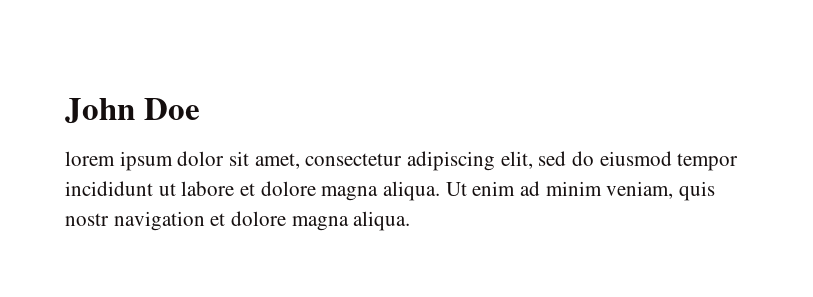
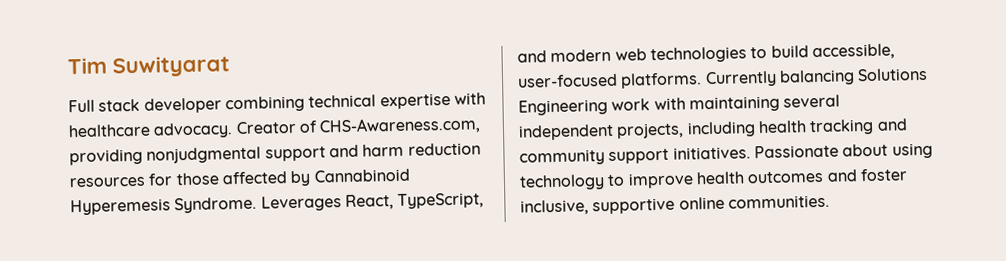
[65,98,200,124] [65,151,739,171] [65,181,716,201] [65,211,411,231] John Doe // lorem ipsum dolor sit amet, consectetur adipiscing elit, sed do eiusmod tempor incididunt ut labore et dolore magna aliqua. Ut enim ad minim veniam, quis nostr navigation et dolore magna aliqua. -> [67,55,230,78] [68,92,486,114] [68,116,482,139] [69,142,481,166] [69,168,410,188] [70,192,485,216] [517,43,895,64] [517,67,929,89] [518,94,841,116] [518,118,908,141] [519,142,933,166] [519,168,908,191] [520,194,830,216] Tim Suwityarat // Full stack developer combining technical expertise with healthcare advocacy. Creator of CHS-Awareness.com, providing nonjudgmental support and harm reduction resources for those affected by Cannabinoid Hyperemesis Syndrome. Leverages React, TypeScript, and modern web technologies to build accessible, user-focused platforms. Currently balancing Solutions Engineering work with maintaining several independent projects, including health tracking and community support initiatives. Passionate about using technology to improve health outcomes and foster inclusive, supportive online communities.

